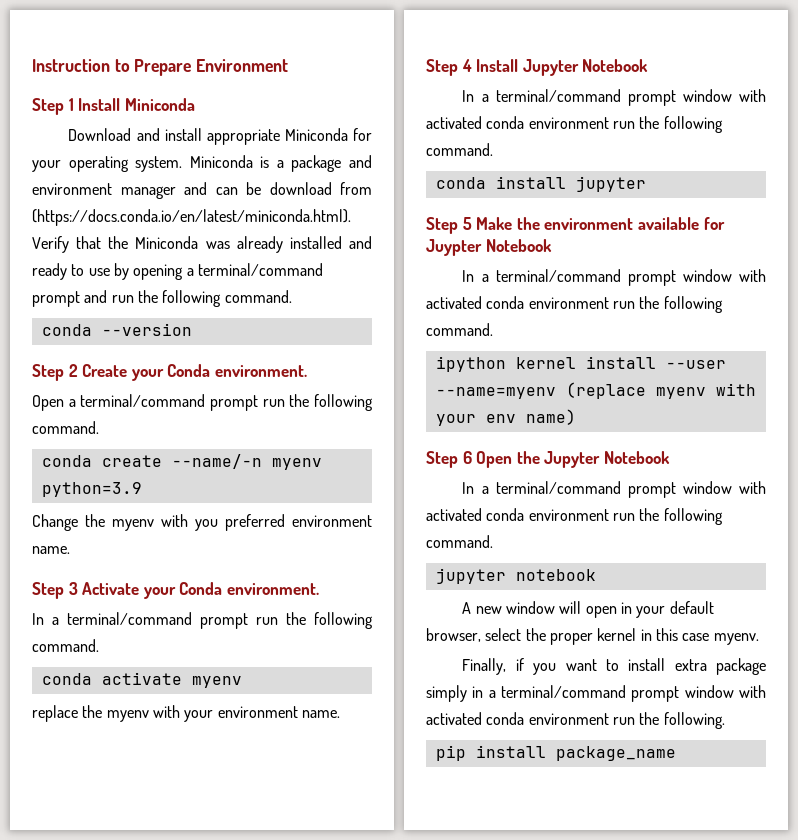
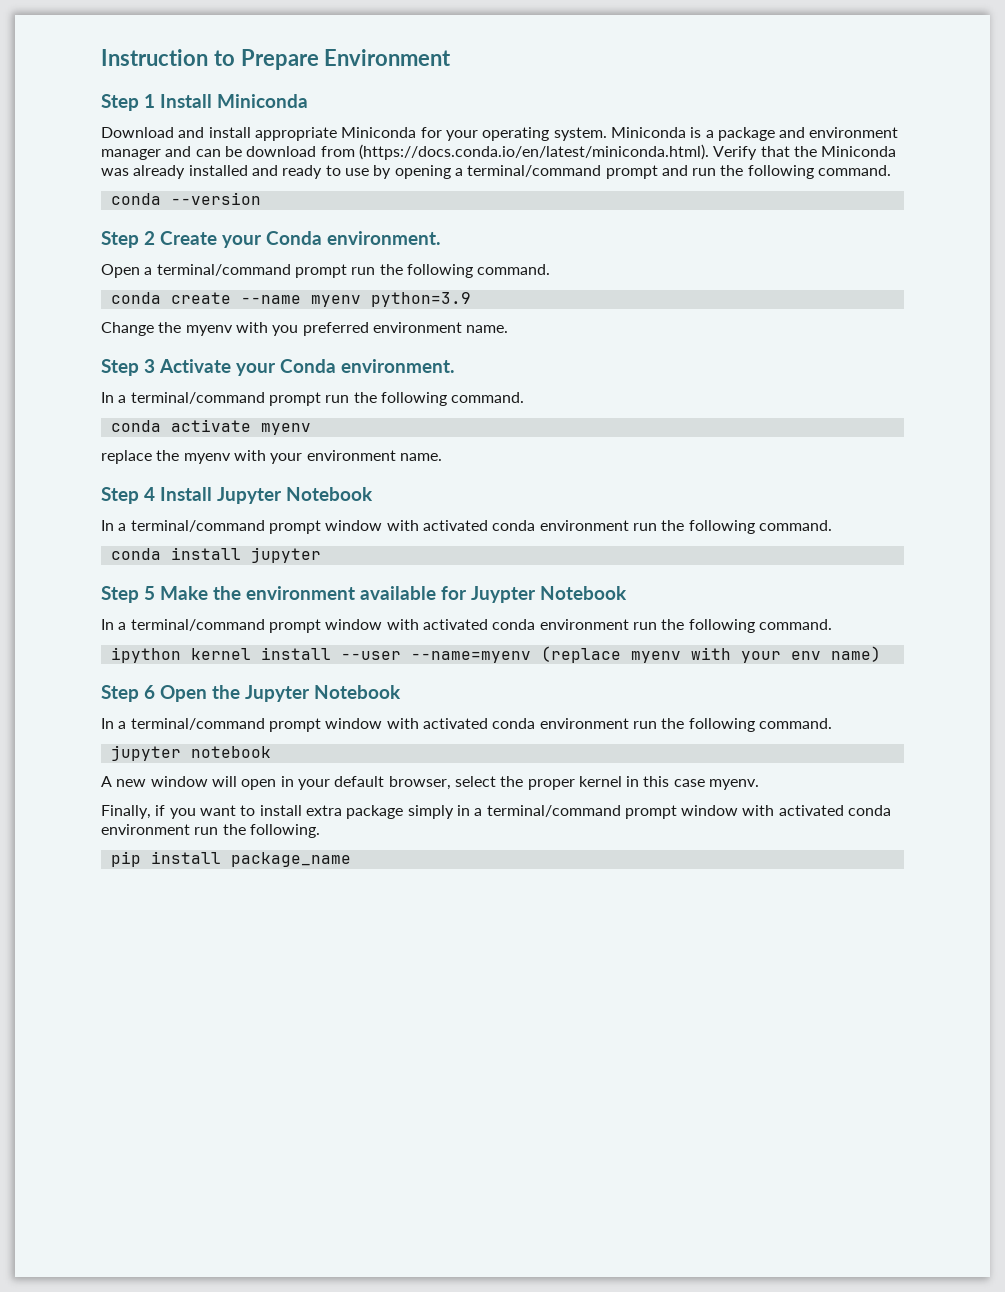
[171,454,262,469] --name/-n -> [240,295,301,304] --name

